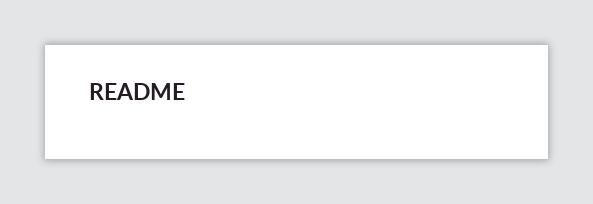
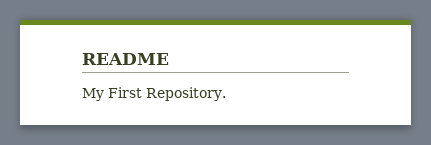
(185, 91) none -> [82,87,226,101] // My First Repository.

